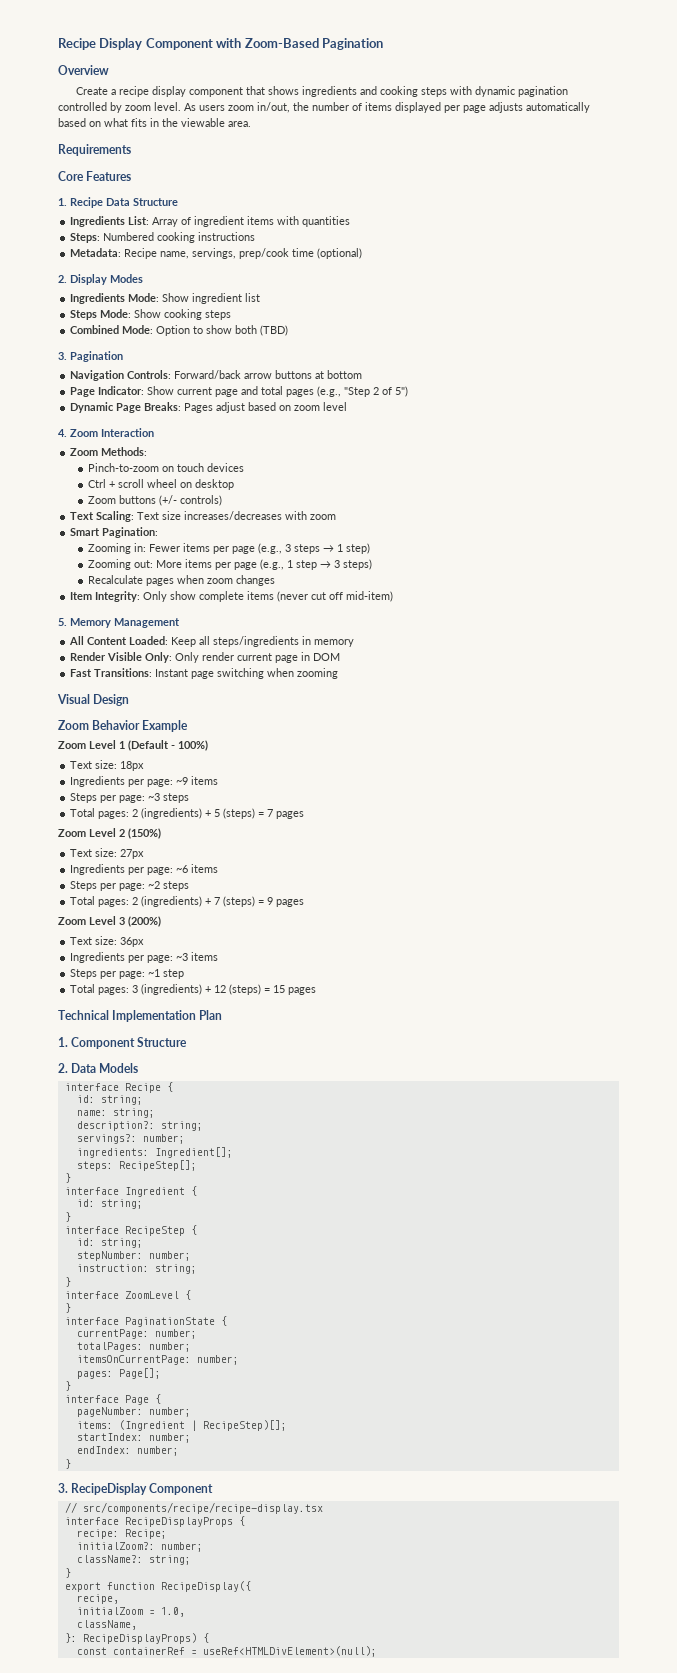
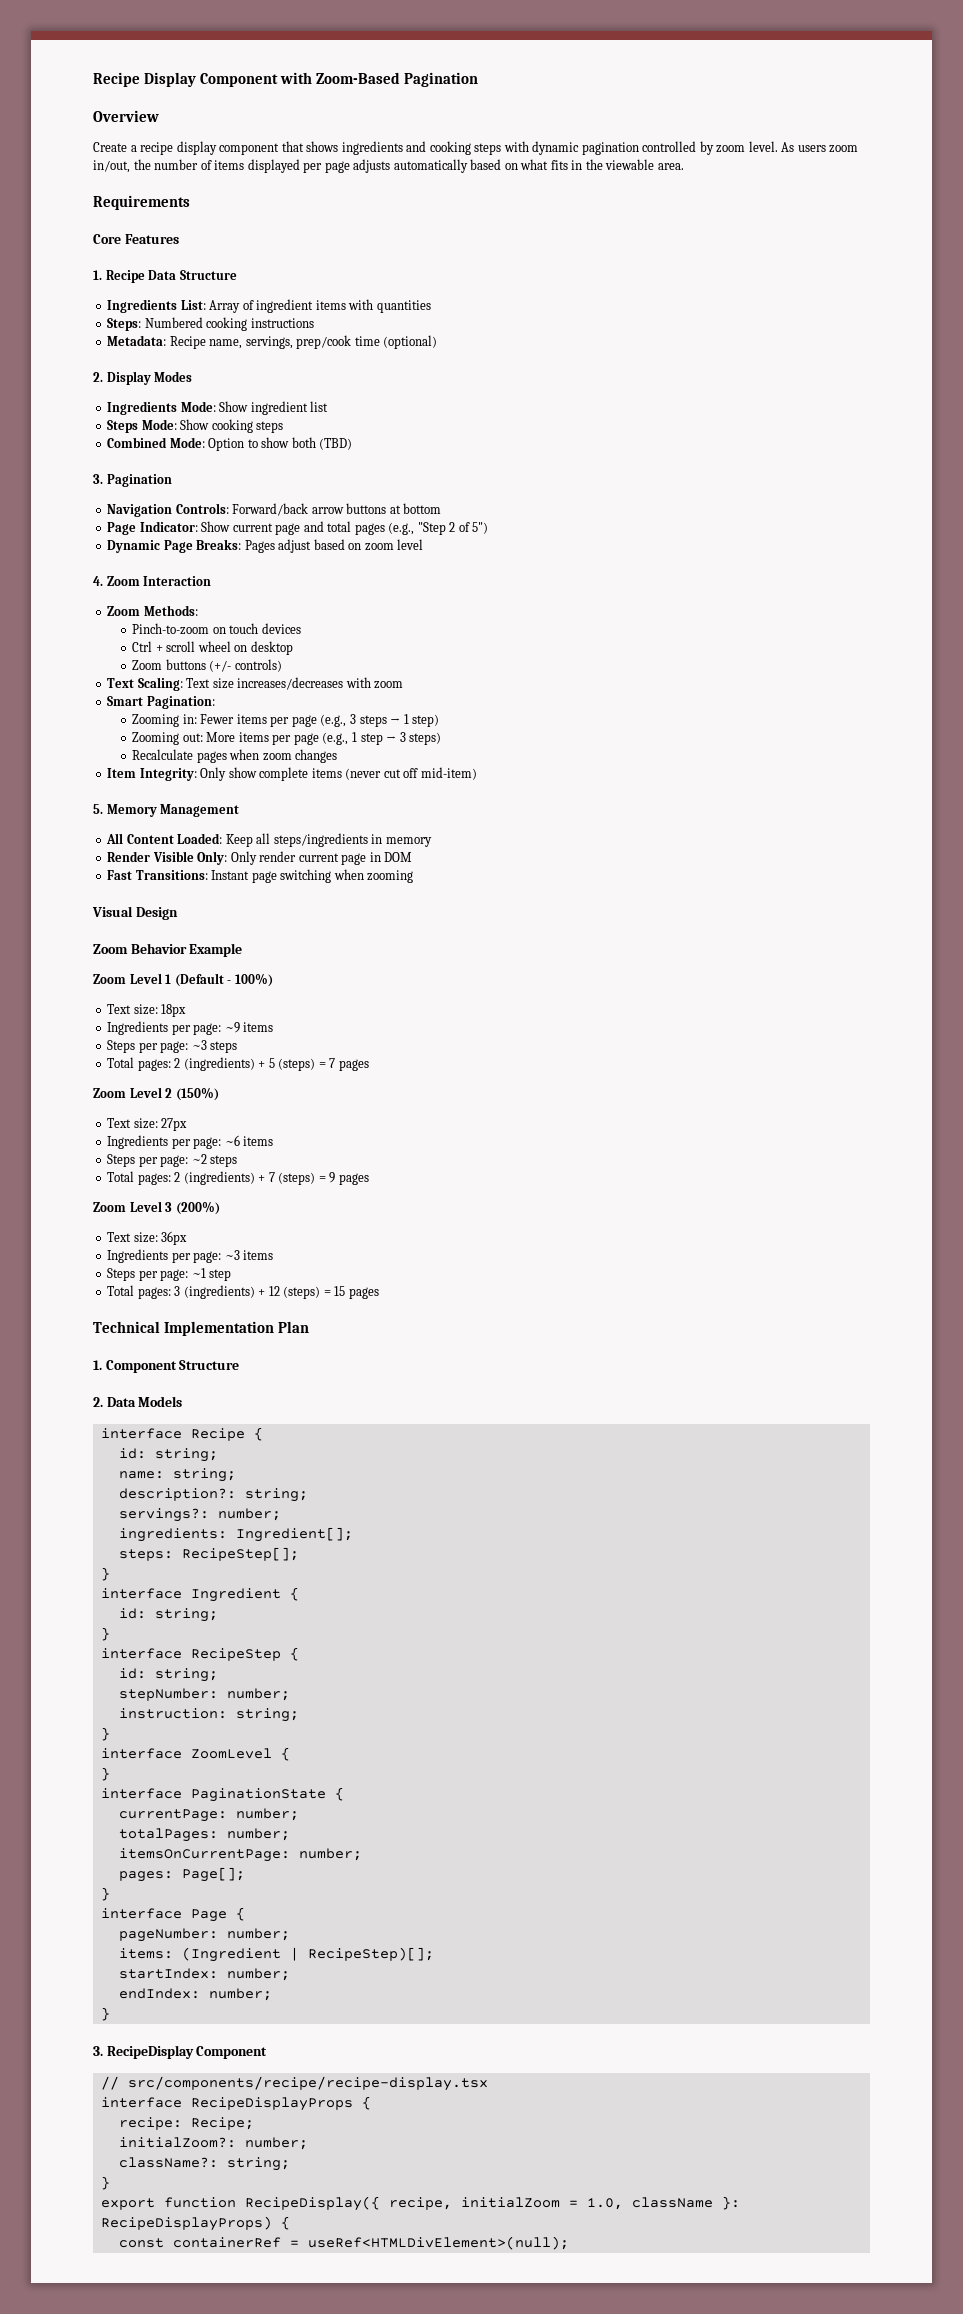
(251, 1586) // -> (380, 2203) none
(119, 1599) // -> (452, 2203) none
[76,1620,137,1630] // className, // -> [631,2197,713,2208] className

